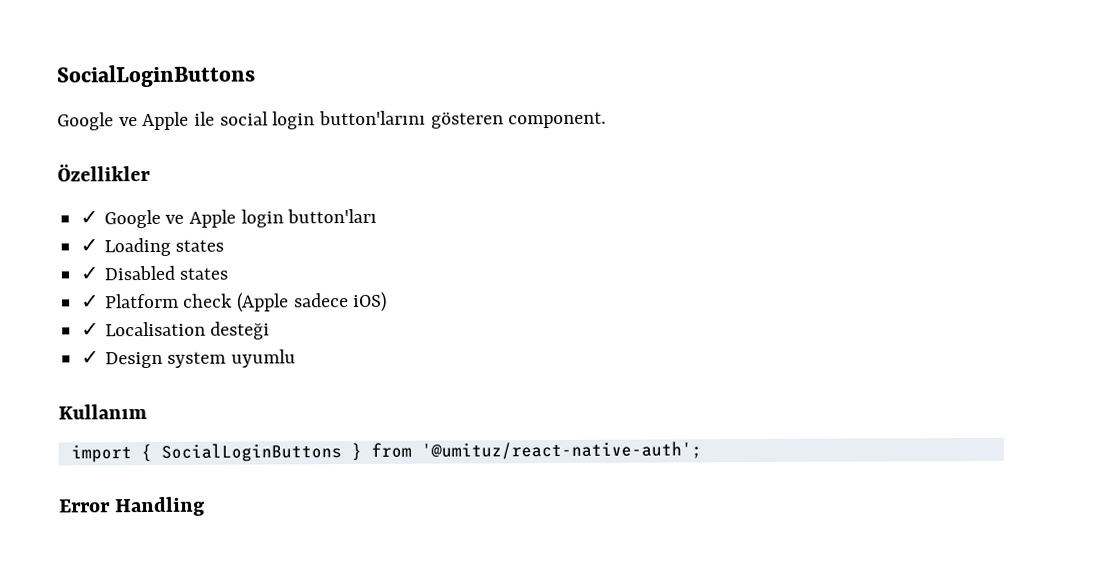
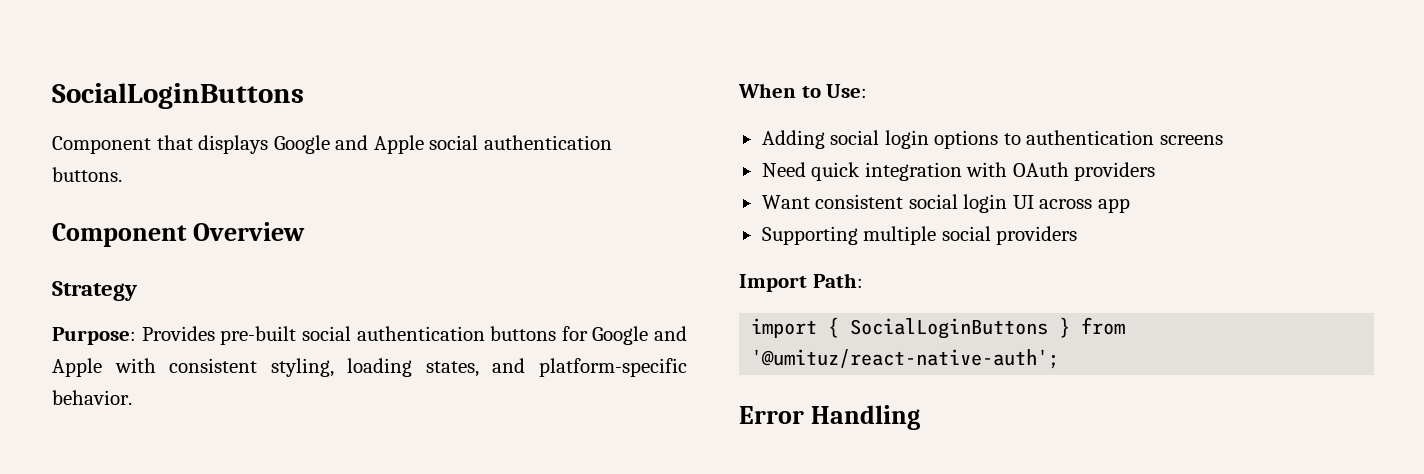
[57,110,607,131] [57,163,151,182] [80,208,378,229] [80,237,225,257] [80,265,229,281] [81,291,388,313] [81,321,271,340] [81,349,297,369] [58,404,147,420] Google ve Apple ile social login button'larını gösteren component. // Özellikler // ✓ Google ve Apple login button'ları // ✓ Loading states // ✓ Disabled states // ✓ Platform check (Apple sadece iOS) // ✓ Localisation desteği // ✓ Design system uyumlu // Kullanım -> [52,135,612,154] [52,167,122,182] [52,222,305,247] [52,281,137,301] [52,326,687,345] [52,358,687,377] [52,390,132,405] [738,83,868,98] [761,130,1223,149] [761,162,1156,181] [761,194,1130,213] [761,226,1078,245] [739,273,863,292] Component that displays Google and Apple social authentication buttons. // Component Overview // Strategy // Purpose: Provides pre-built social authentication buttons for Google and Apple with consistent styling, loading states, and platform-specific behavior. // When to Use: // Adding social login options to authentication screens // Need quick integration with OAuth providers // Want consistent social login UI across app // Supporting multiple social providers // Import Path:

